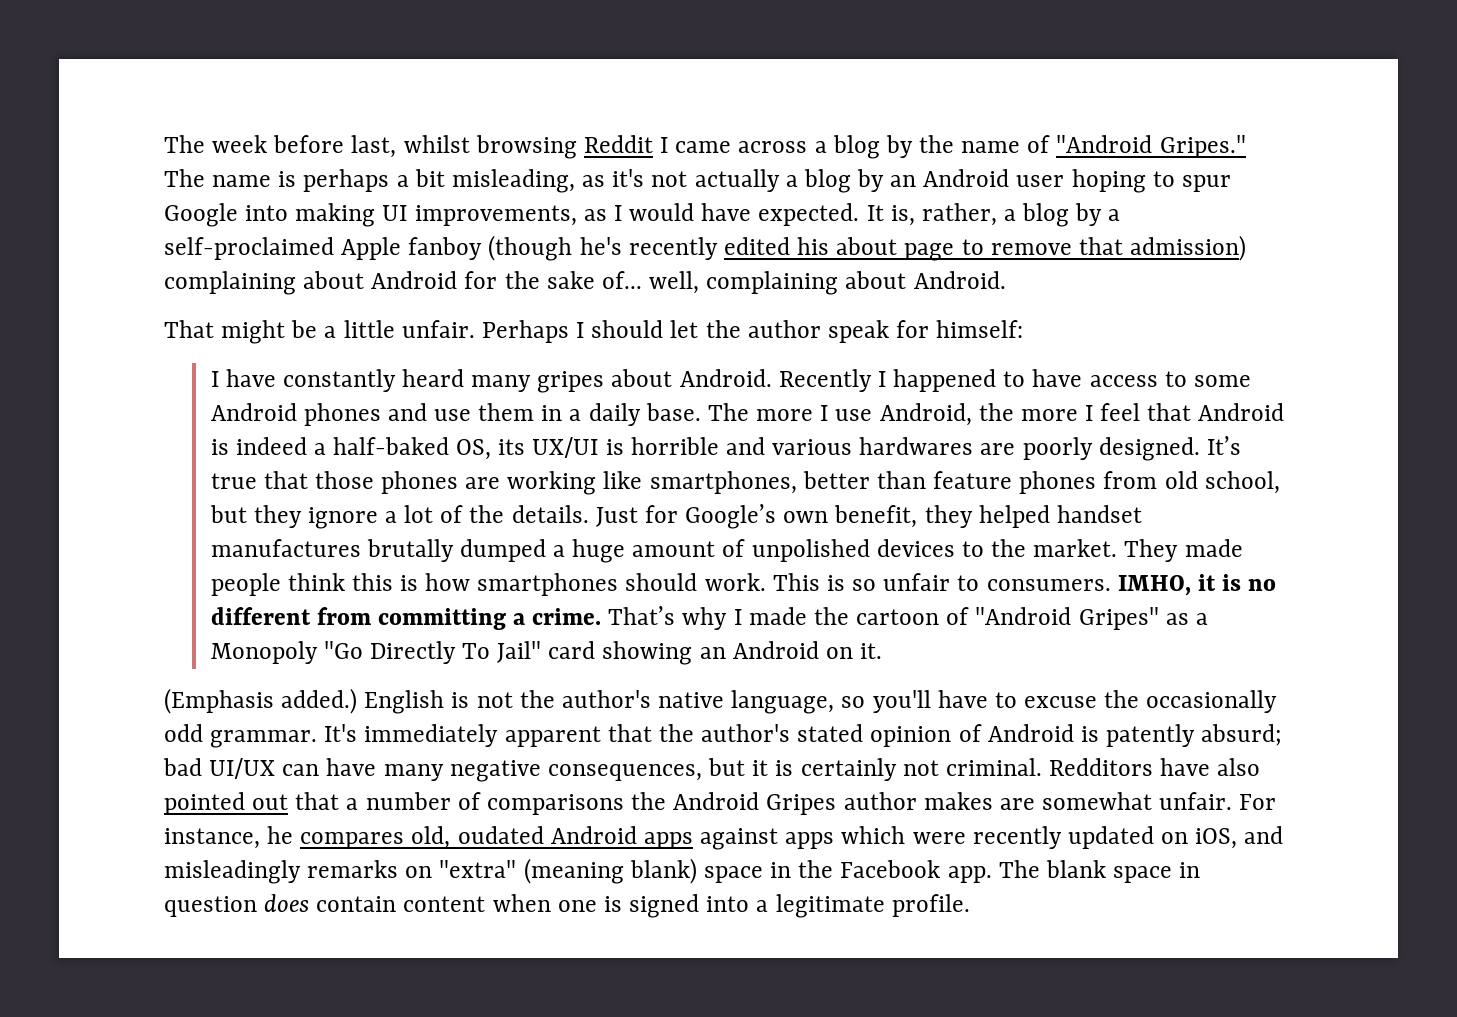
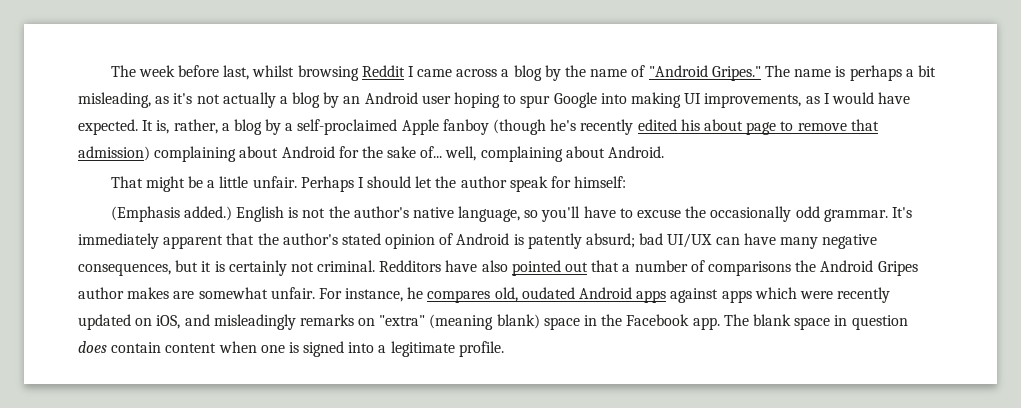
[210,369,1251,393] [210,403,1285,426] [210,436,1241,461] [210,471,1280,495] [209,504,1142,529] [210,539,1243,563] [210,573,1277,596] [210,606,1208,630] [210,641,883,665] // I have constantly heard many gripes about Android. Recently I happened to have access to some Android phones and use them in a daily base. The more I use Android, the more I feel that Android is indeed a half-baked OS, its UX/UI is horrible and various hardwares are poorly designed. It’s true that those phones are working like smartphones, better than feature phones from old school, but they ignore a lot of the details. Just for Google’s own benefit, they helped handset manufactures brutally dumped a huge amount of unpolished devices to the market. They made people think this is how smartphones should work. This is so unfair to consumers. IMHO, it is no different from committing a crime. That’s why I made the cartoon of "Android Gripes" as a Monopoly "Go Directly To Jail" card showing an Android on it. -> (627, 182) none

